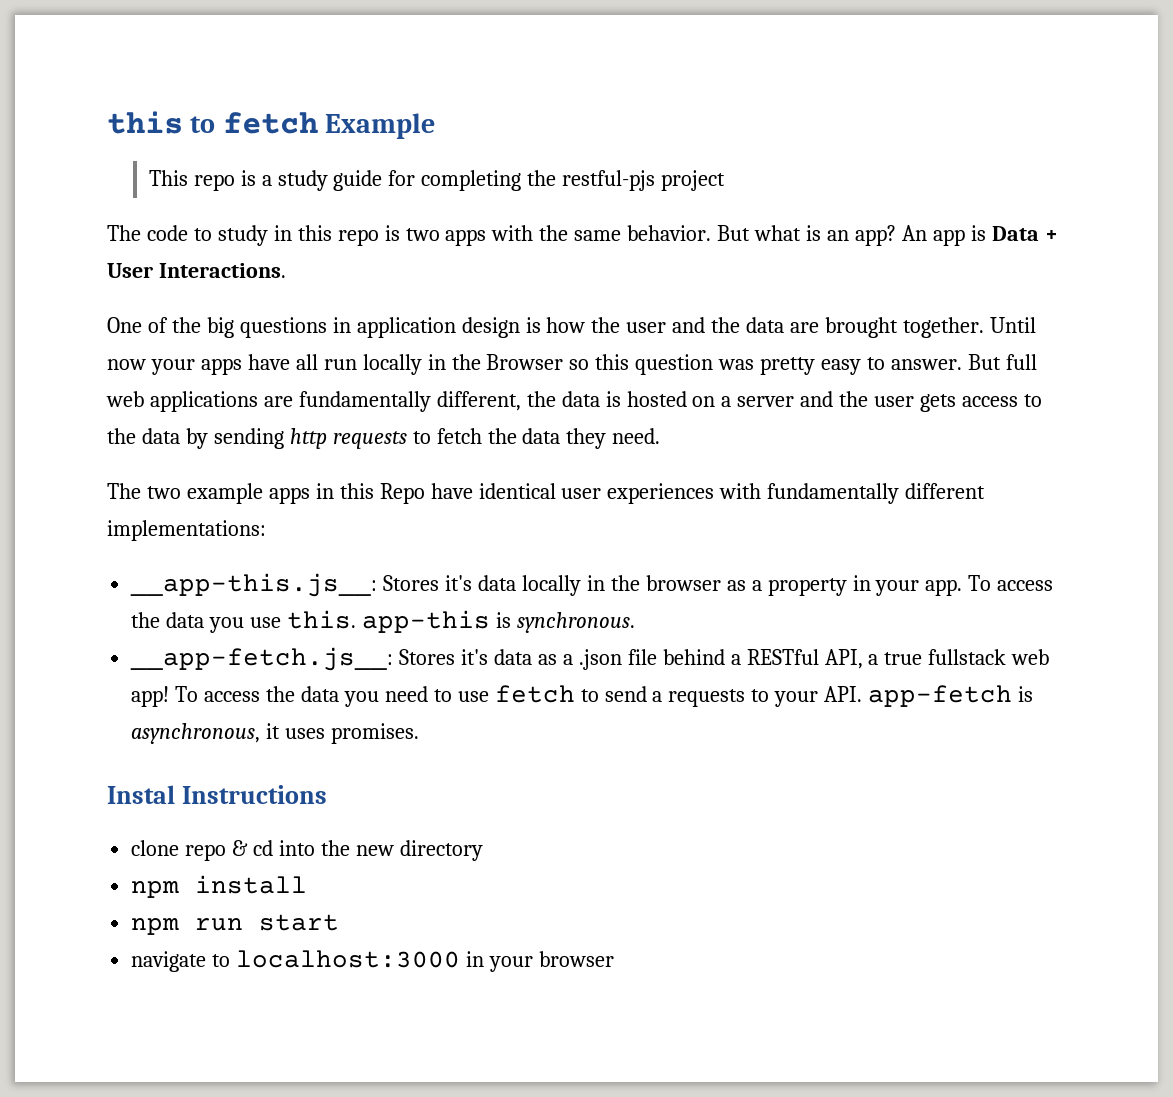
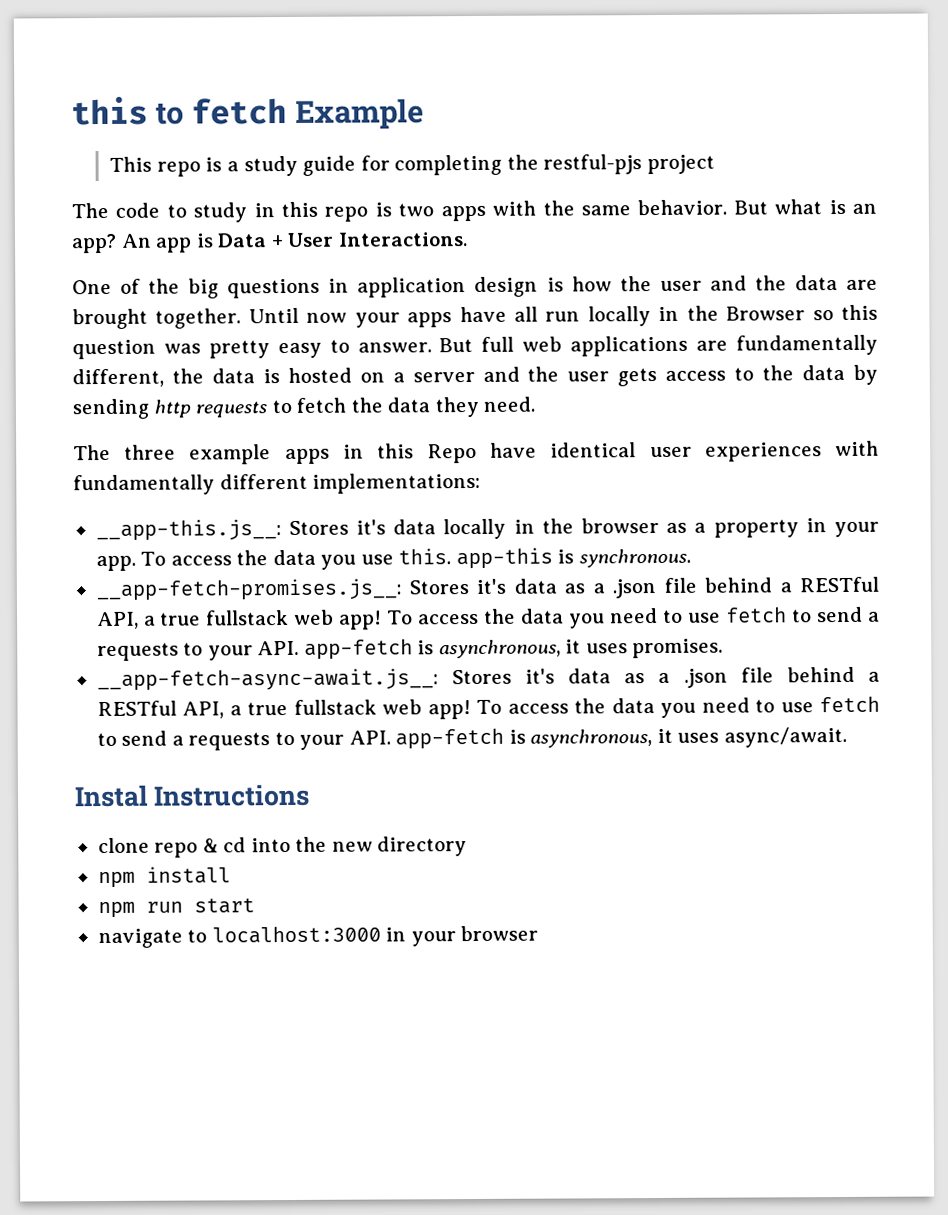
[146,486,181,499] two -> [124,444,177,460] three
[130,647,394,671] __app-fetch.js__: -> [95,578,402,602] __app-fetch-promises.js__:
(420, 733) none -> [96,666,881,692] [96,695,880,720] [96,726,847,751] // __app-fetch-async-await.js__: Stores it's data as a .json file behind a RESTful API, a true fullstack web app! To access the data you need to use fetch to send a requests to your API. app-fetch is asynchronous, it uses async/await.

